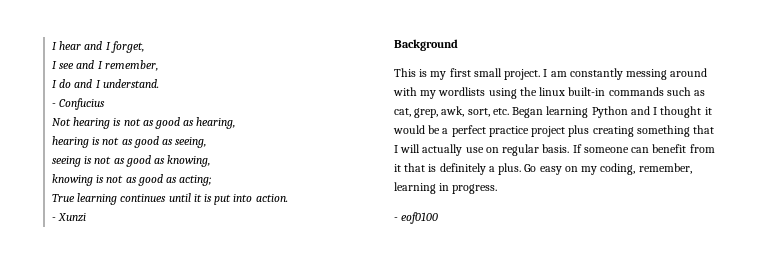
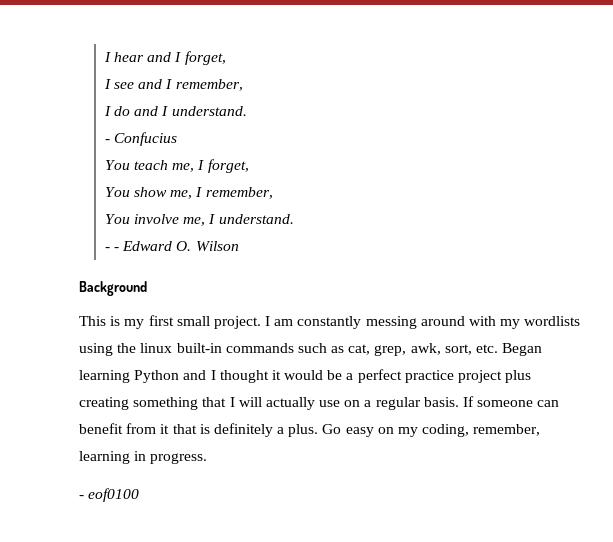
[51,117,236,129] [51,136,207,148] [51,155,211,167] [51,174,212,186] [51,193,288,205] [51,213,87,222] Not hearing is not as good as hearing, // hearing is not as good as seeing, // seeing is not as good as knowing, // knowing is not as good as acting; // True learning continues until it is put into action. // - Xunzi -> [104,159,249,173] [104,187,273,199] [104,214,294,226] [104,241,239,251] You teach me, I forget, // You show me, I remember, // You involve me, I understand. // - - Edward O. Wilson
(499, 150) none -> [364,400,372,407] a

